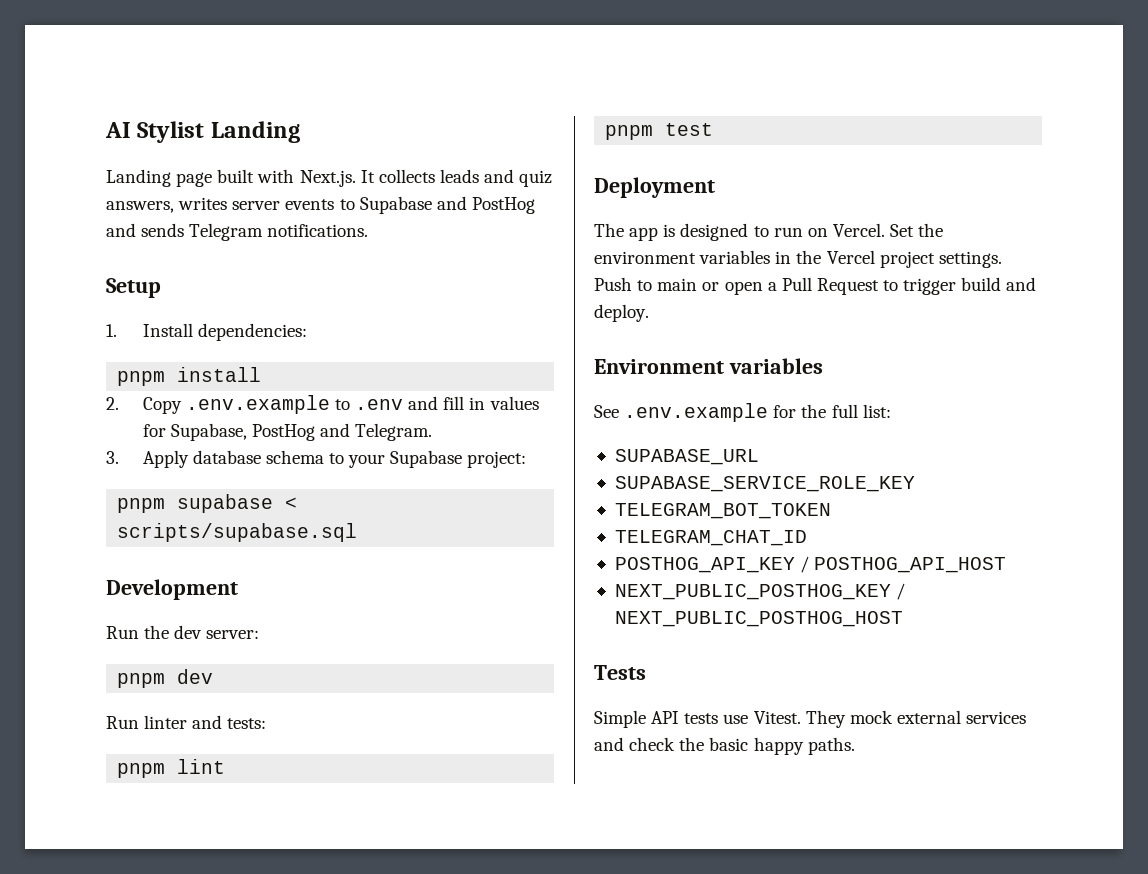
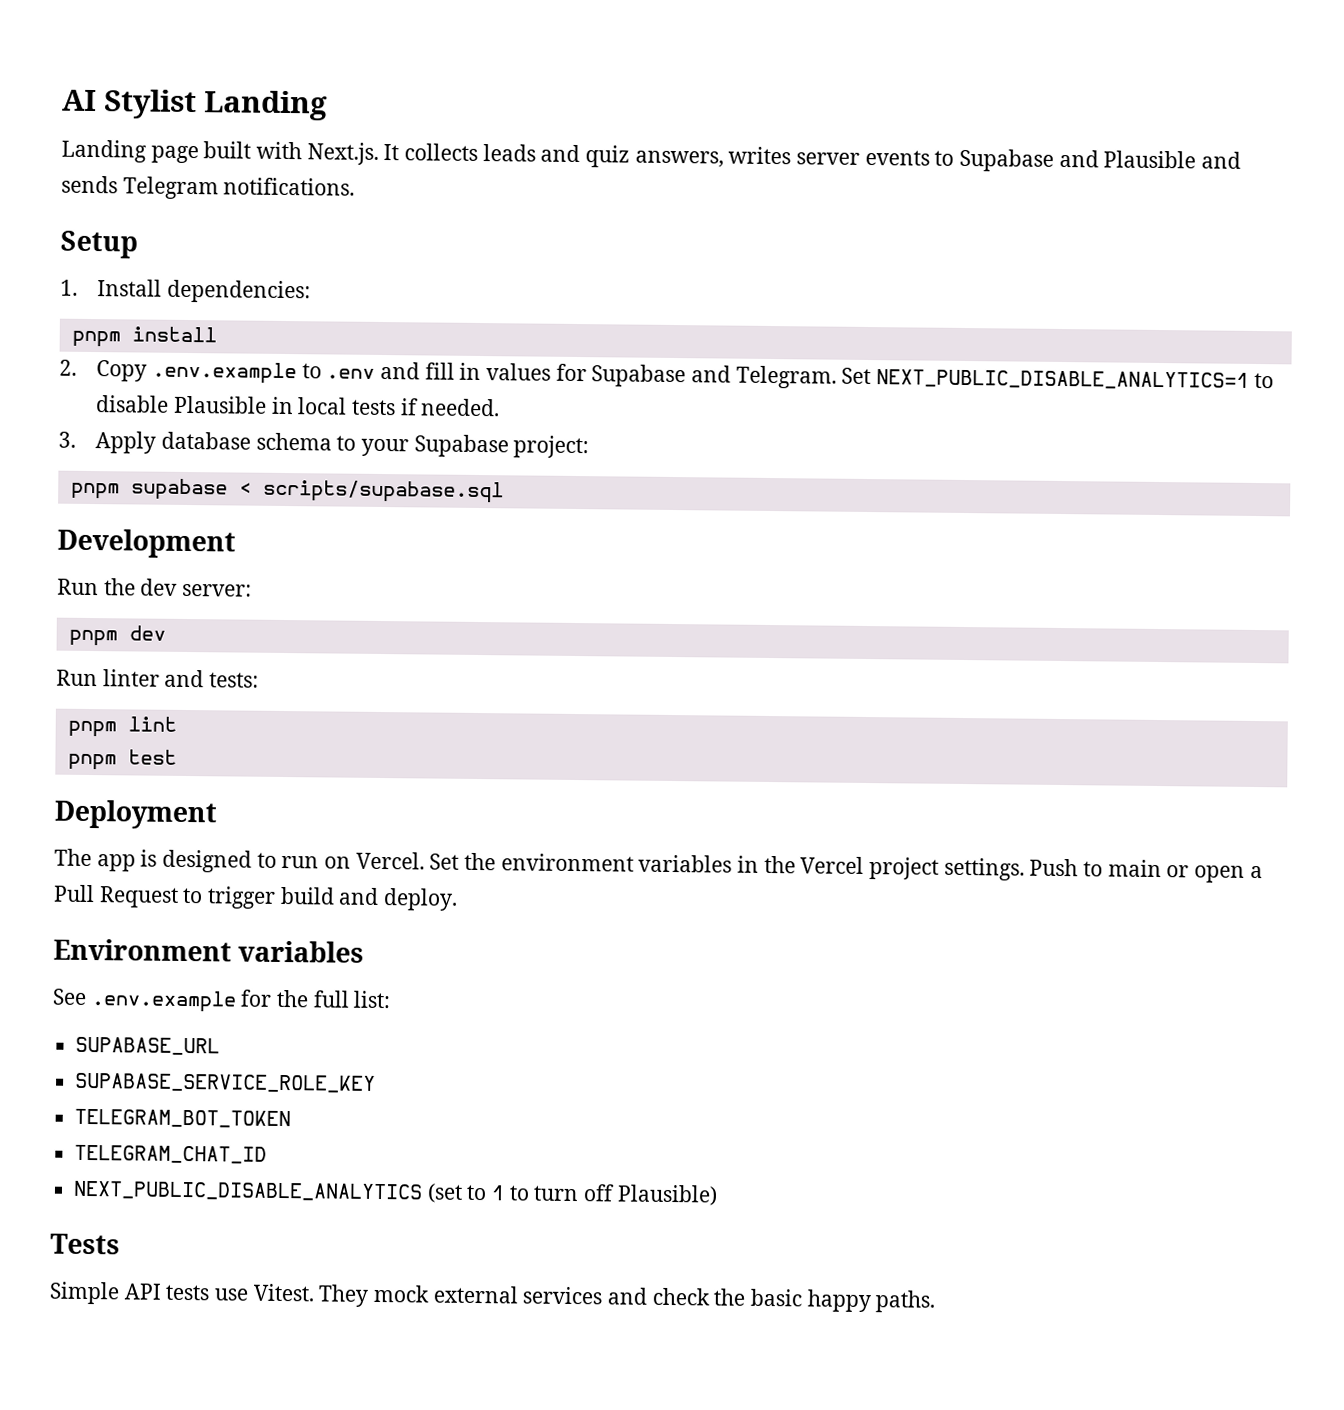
[471,197,535,214] PostHog -> [1103,150,1197,169] Plausible
[170,423,315,441] Supabase, PostHog -> [591,364,687,388] Supabase
(433, 432) none -> [841,367,1274,390] [95,395,501,417] Set NEXT_PUBLIC_DISABLE_ANALYTICS=1 to disable Plausible in local tests if needed.
[614,556,1007,573] [614,583,906,600] [614,611,903,627] POSTHOG_API_KEY / POSTHOG_API_HOST // NEXT_PUBLIC_POSTHOG_KEY / NEXT_PUBLIC_POSTHOG_HOST -> [73,1180,718,1206] NEXT_PUBLIC_DISABLE_ANALYTICS (set to 1 to turn off Plausible)

